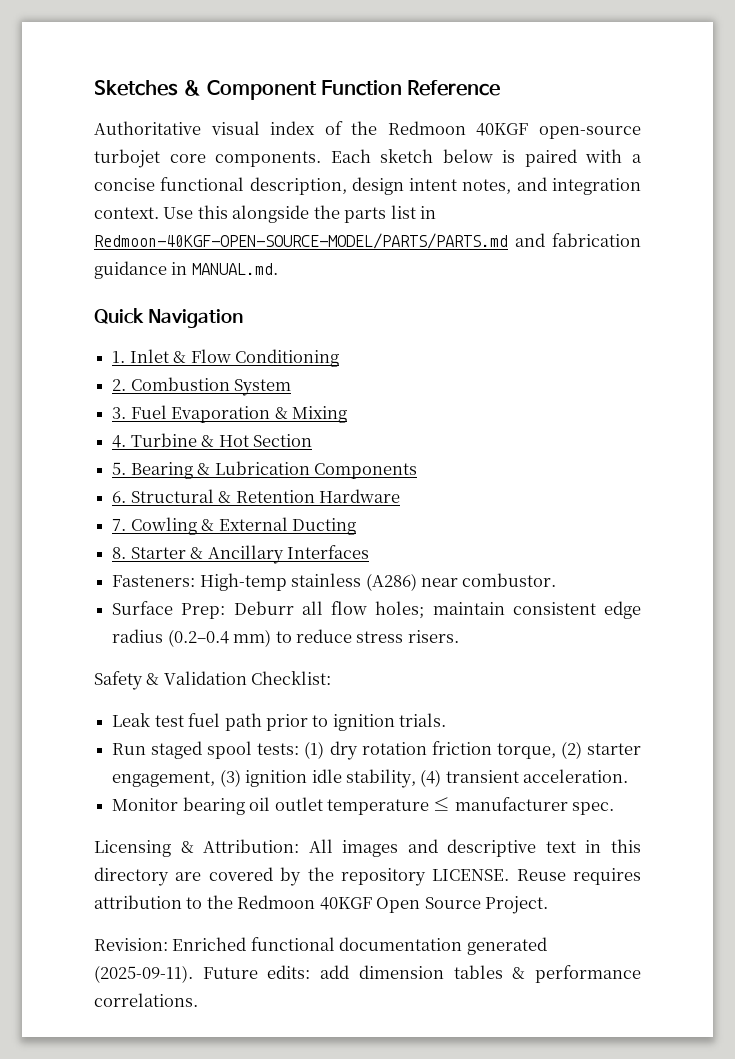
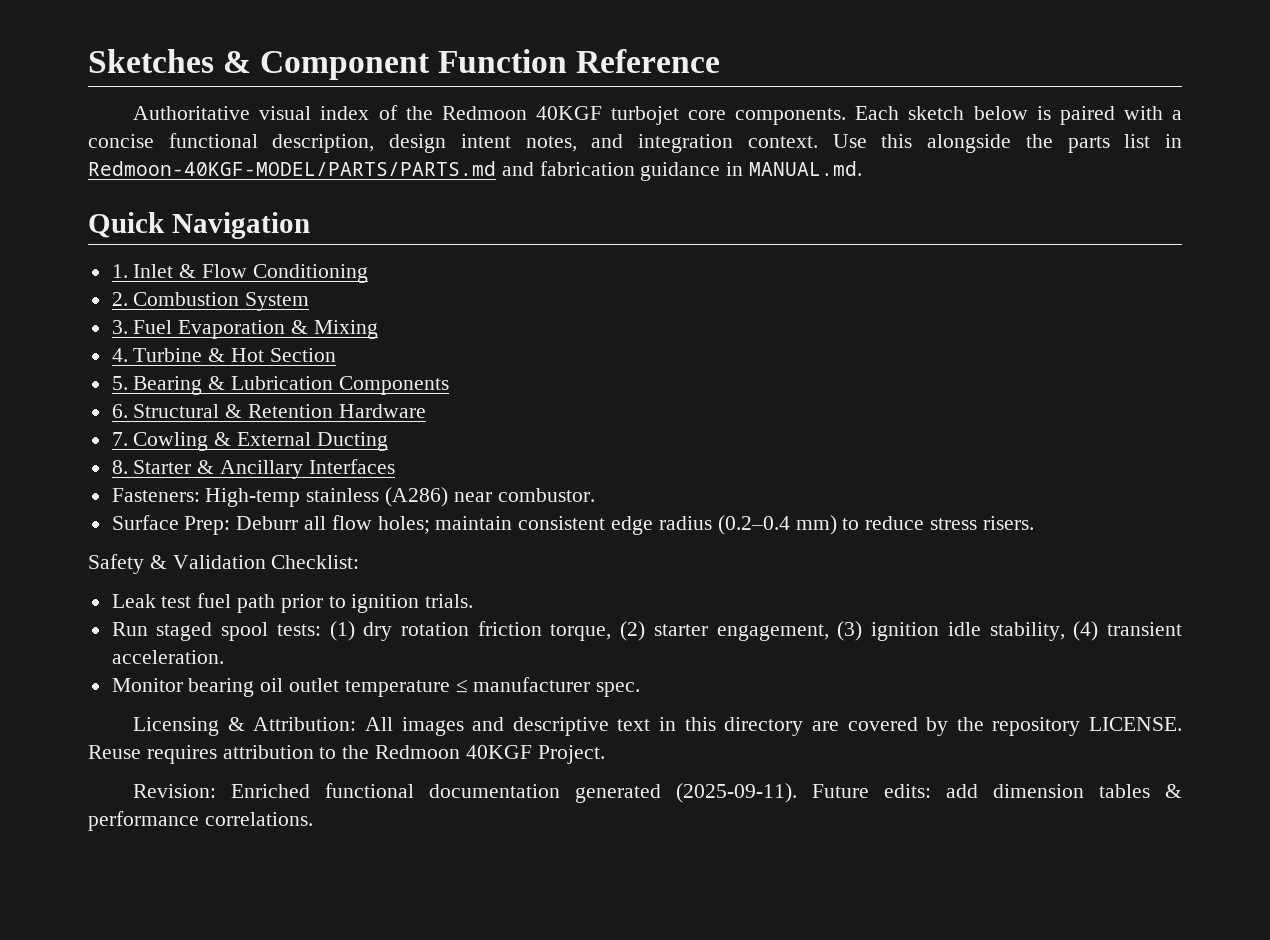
[539,126,641,139] open‑source -> (602, 113) none
[94,233,508,249] Redmoon-40KGF-OPEN-SOURCE-MODEL/PARTS/PARTS.md -> [88,161,496,176] Redmoon-40KGF-MODEL/PARTS/PARTS.md
[376,897,481,913] Open Source -> (532, 752) none

